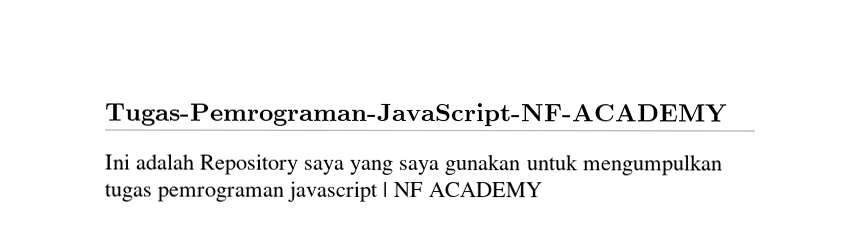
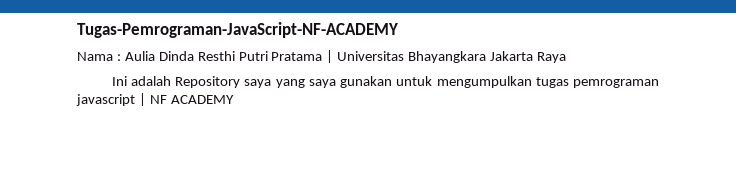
(728, 114) none -> [77,50,567,63] // Nama : Aulia Dinda Resthi Putri Pratama | Universitas Bhayangkara Jakarta Raya

